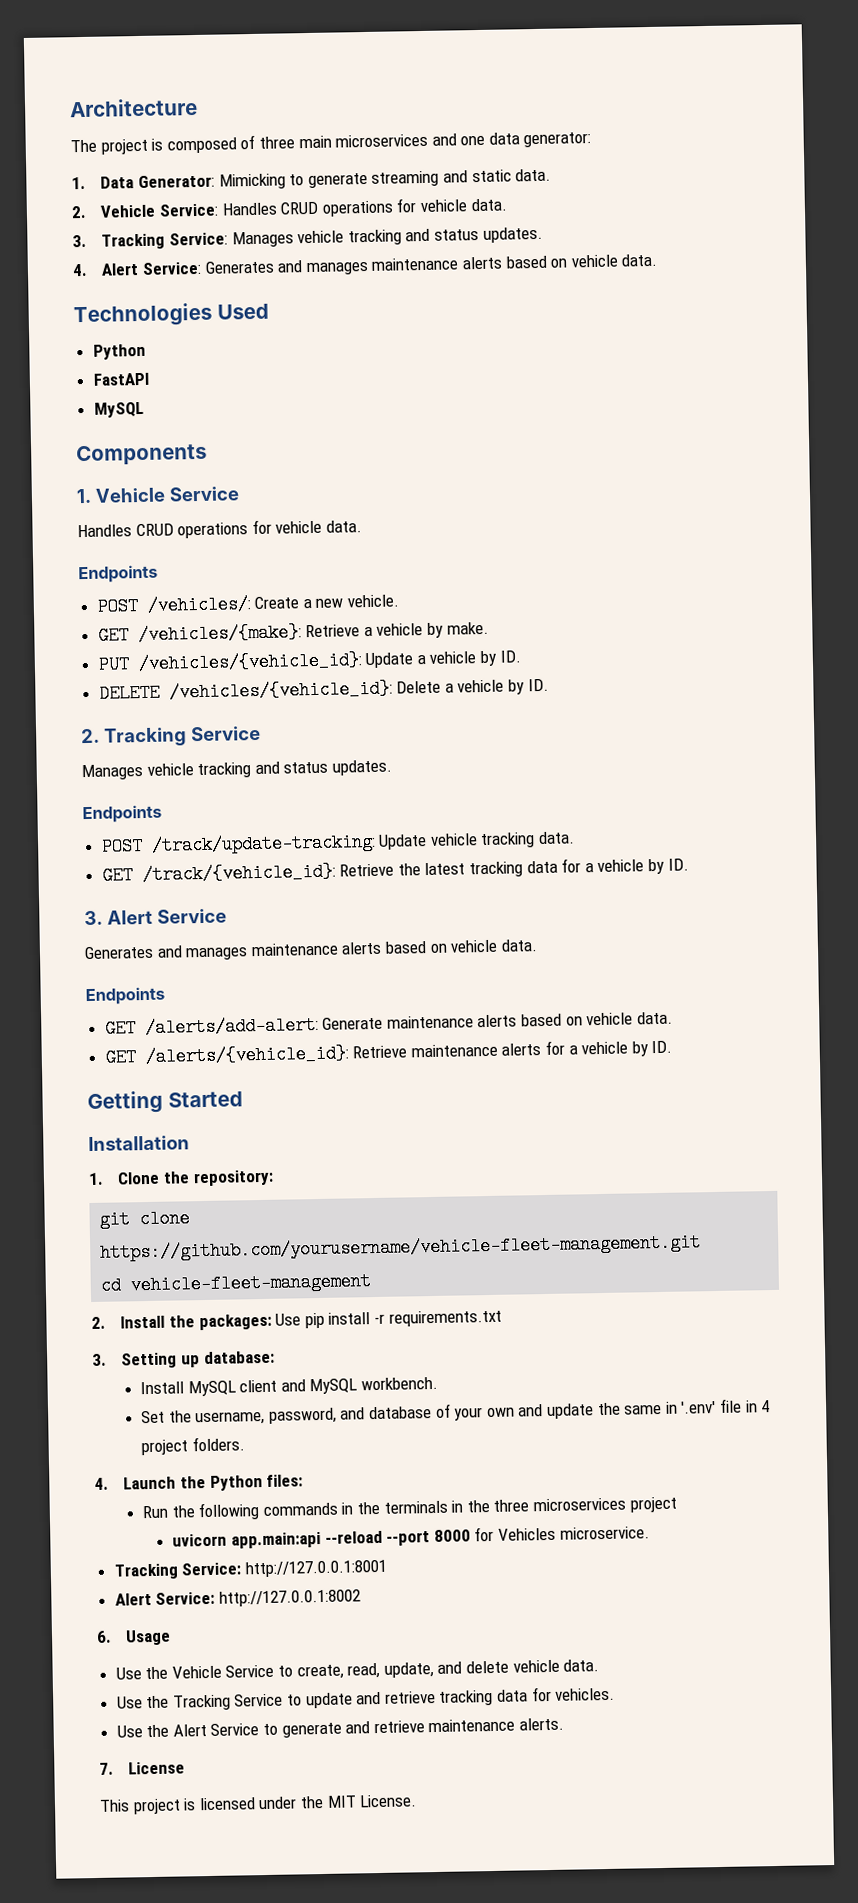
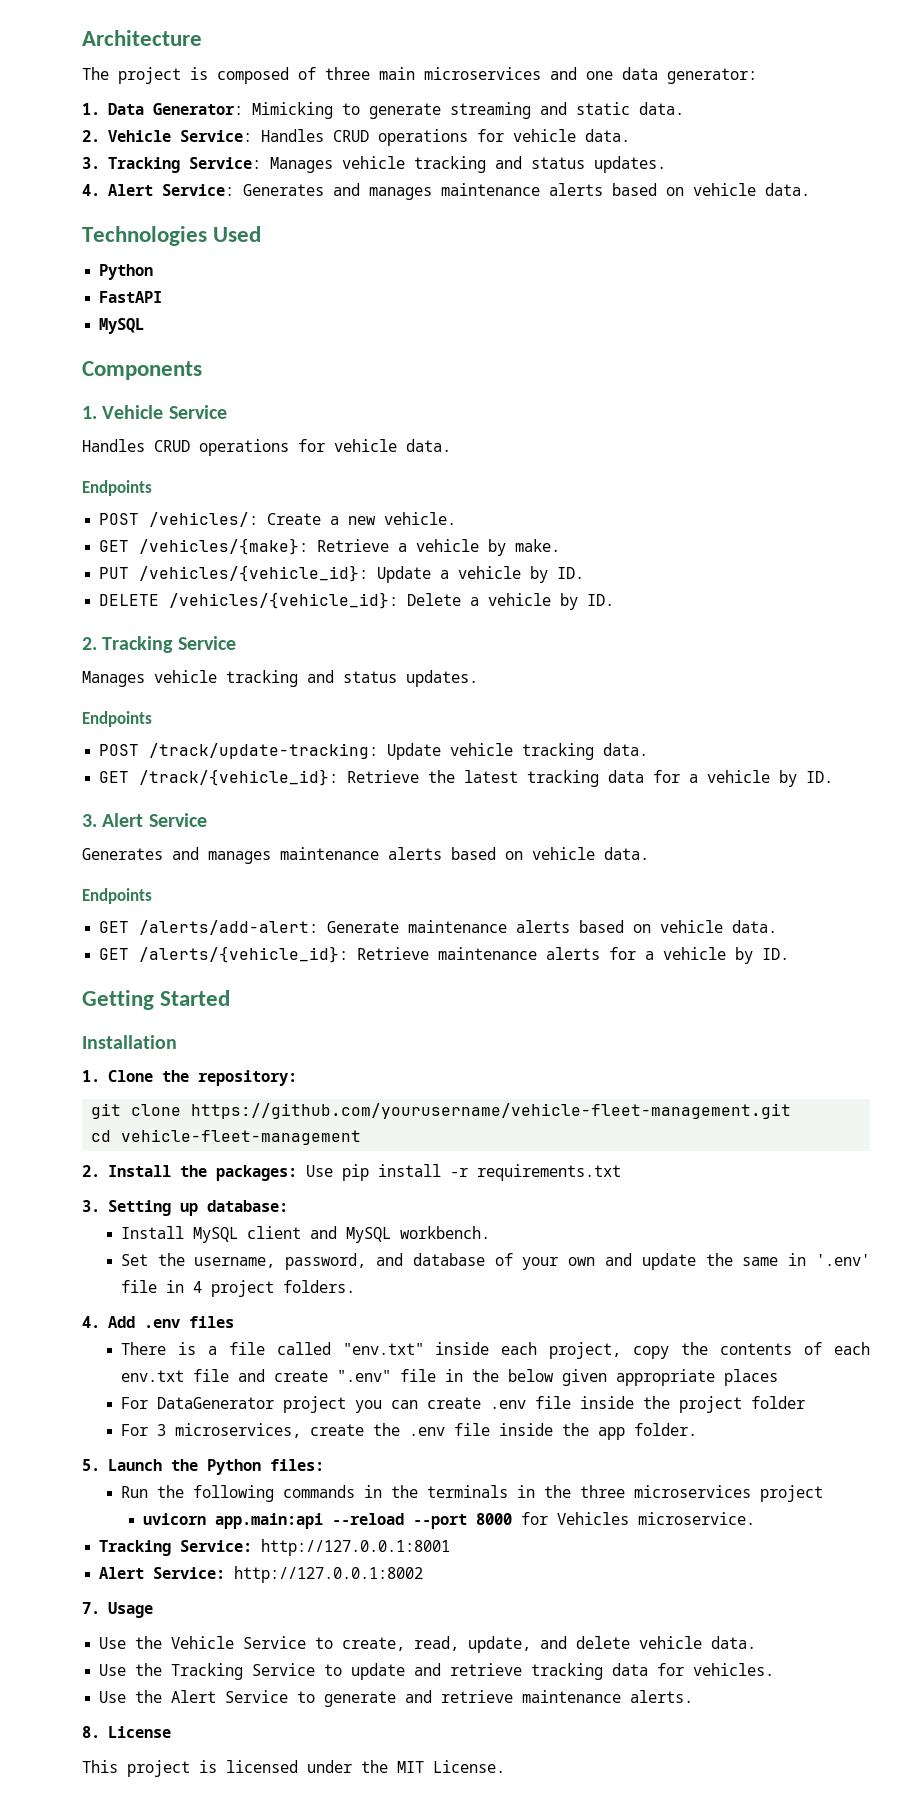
(109, 1483) none -> [107,1316,234,1328] [120,1342,871,1359] [120,1369,778,1386] [120,1396,805,1413] [120,1423,697,1440] [82,1459,100,1471] Add .env files // There is a file called "env.txt" inside each project, copy the contents of each env.txt file and create ".env" file in the below given appropriate places // For DataGenerator project you can create .env file inside the project folder // For 3 microservices, create the .env file inside the app folder. // 5.
[96,1630,112,1643] 6. -> [82,1602,100,1614] 7.
[99,1762,114,1775] 7. -> [82,1726,100,1738] 8.

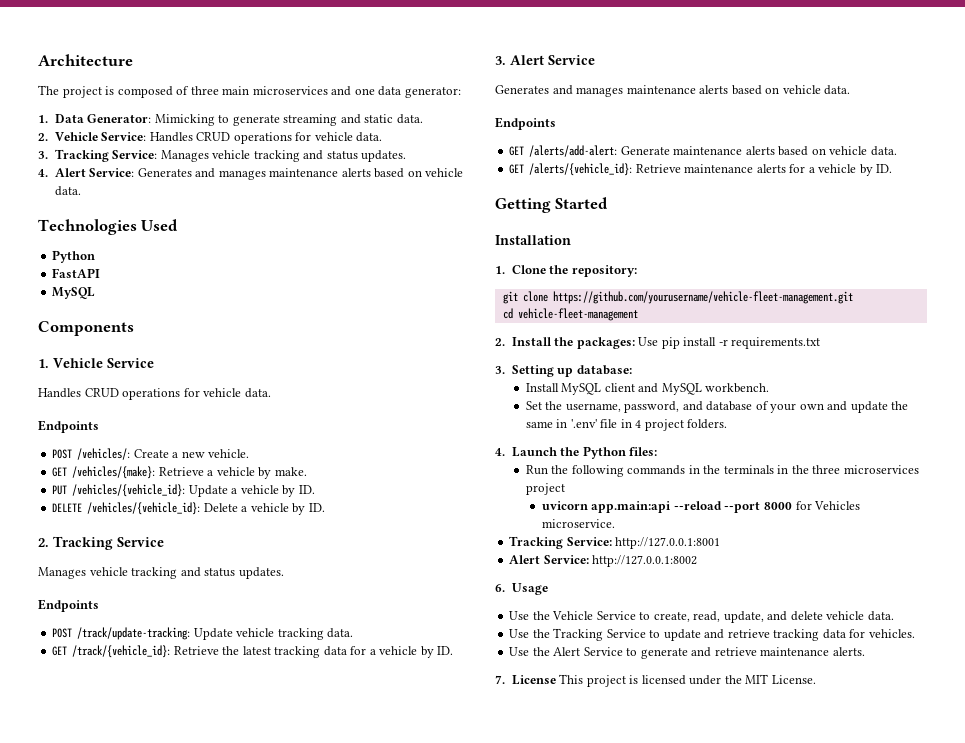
[107,1316,234,1328] [120,1342,871,1359] [120,1369,778,1386] [120,1396,805,1413] [120,1423,697,1440] [82,1459,100,1471] Add .env files // There is a file called "env.txt" inside each project, copy the contents of each env.txt file and create ".env" file in the below given appropriate places // For DataGenerator project you can create .env file inside the project folder // For 3 microservices, create the .env file inside the app folder. // 5. -> (505, 452) none
[82,1602,100,1614] 7. -> [495,584,505,592] 6.
[82,1726,100,1738] 8. -> [495,675,505,684] 7.
(171, 1732) // -> (556, 680) none

